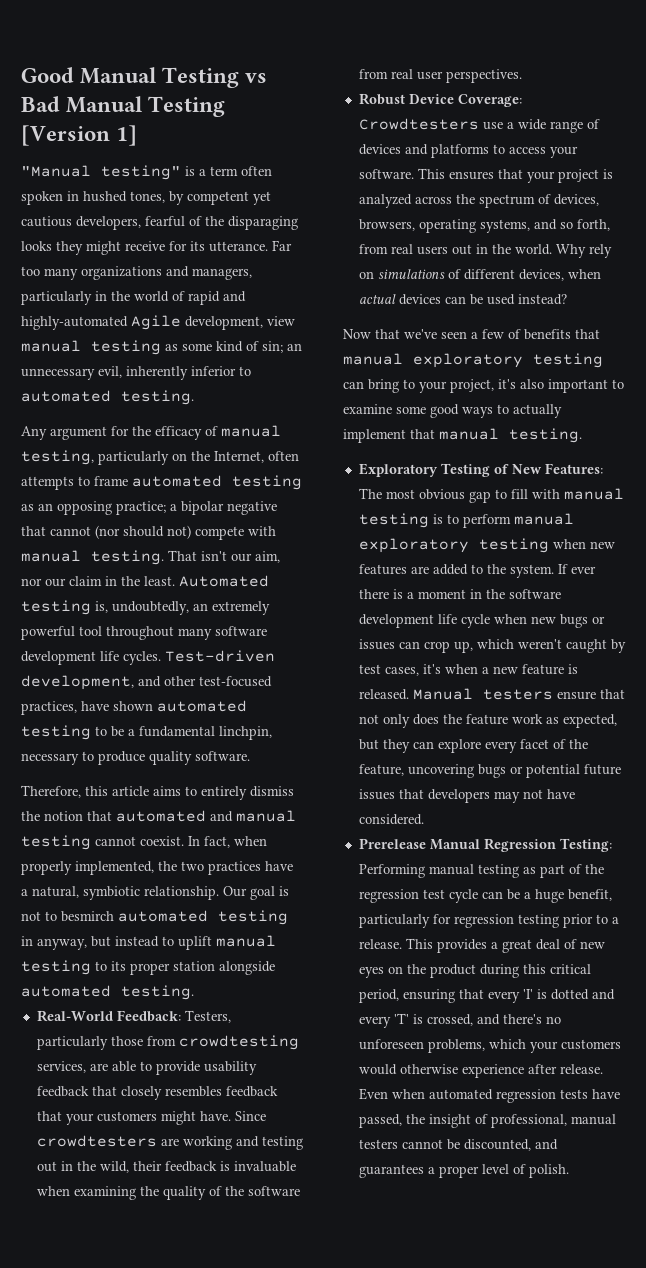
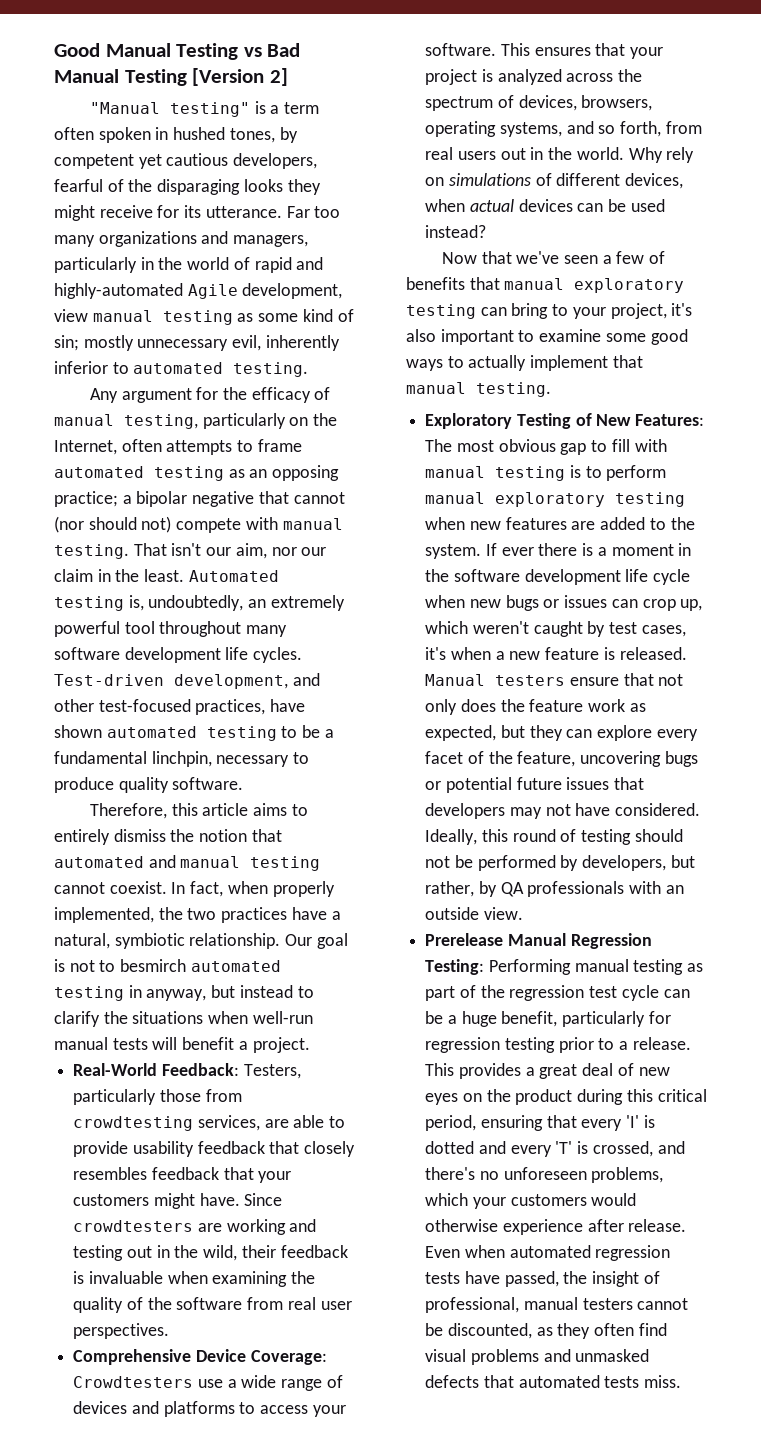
[116,125,138,146] 1] -> [269,68,288,86] 2]
[287,343,302,351] an -> [83,335,134,351] mostly
[178,935,276,950] [21,960,275,975] [21,985,194,1000] uplift manual testing to its proper station alongside automated testing. -> [54,1011,313,1027] [54,1037,310,1053] clarify the situations when well-run manual tests will benefit a project.
[358,93,405,105] Robust -> [73,1349,192,1365] Comprehensive
(424, 819) none -> [425,829,683,845] [425,855,695,871] [425,881,684,897] [425,907,523,920] Ideally, this round of testing should not be performed by developers, but rather, by QA professionals with an outside view.
[534,1139,558,1150] [358,1164,569,1178] and guarantees a proper level of polish. -> [536,1323,667,1339] [425,1349,650,1365] [425,1375,682,1388] as they often find visual problems and unmasked defects that automated tests miss.

